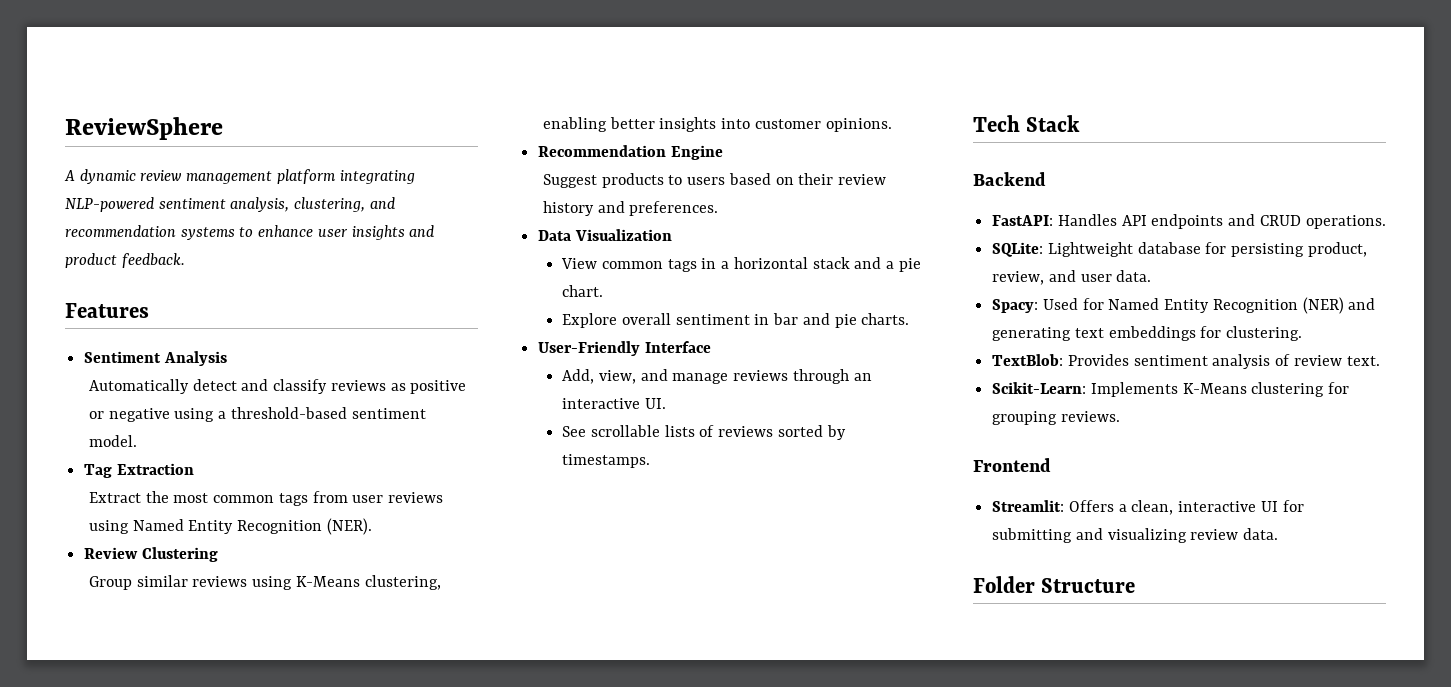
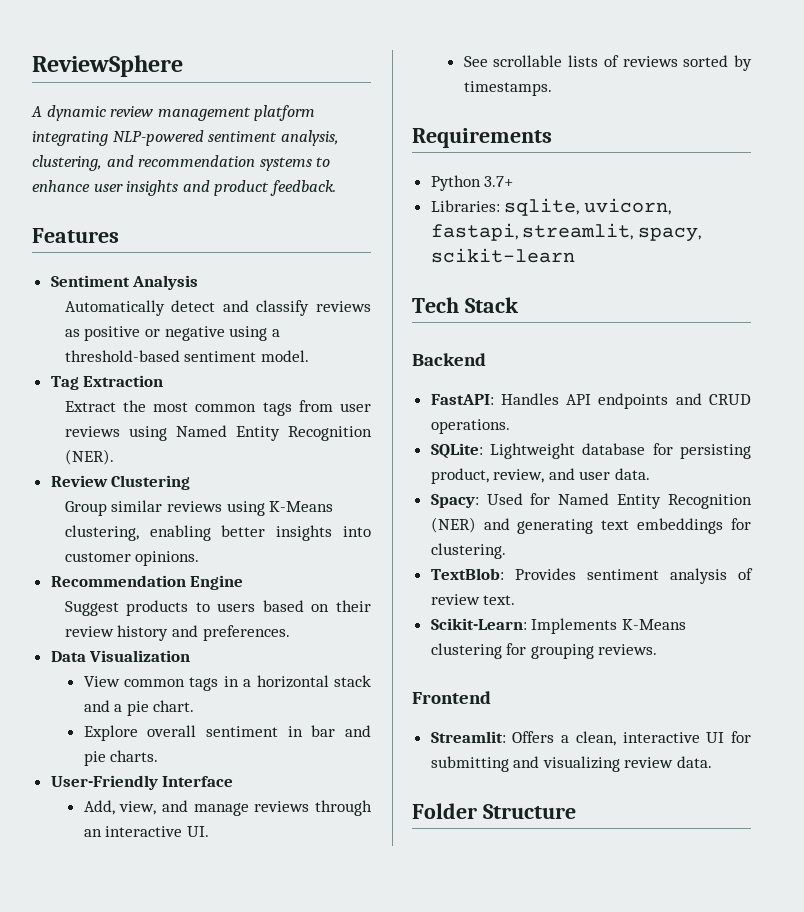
(651, 461) none -> [412,128,552,148] [430,175,514,191] [430,198,671,216] [430,223,701,242] [430,248,575,263] // Requirements // Python 3.7+ // Libraries: sqlite, uvicorn, fastapi, streamlit, spacy, scikit-learn

